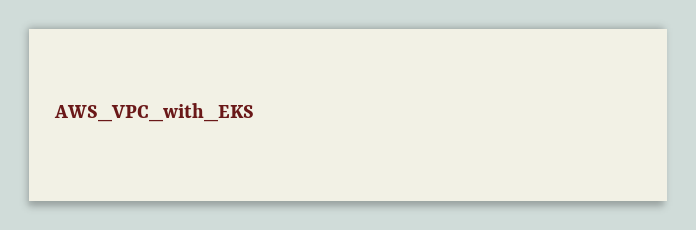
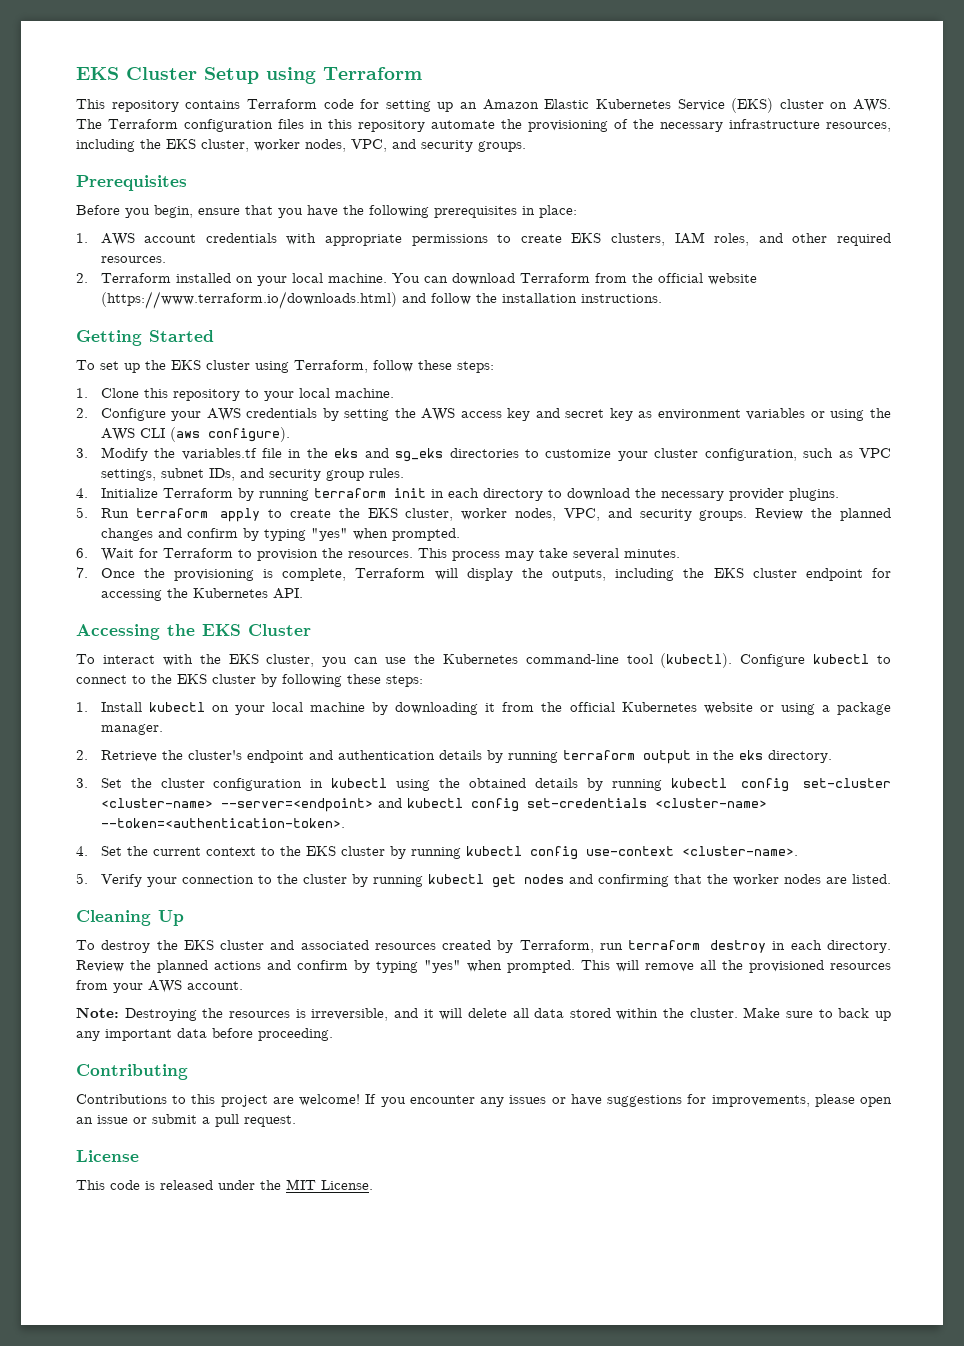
[54,103,254,122] AWS_VPC_with_EKS -> [76,67,422,84] [76,98,891,113] [76,119,891,132] [76,139,526,152] [76,175,187,191] [76,205,577,218] [76,232,891,246] [100,256,166,263] [76,273,757,286] [100,291,662,309] [76,330,214,346] [76,360,494,373] [76,388,394,401] [76,408,891,421] [100,427,290,442] [76,447,892,462] [100,468,404,481] [76,488,839,501] [76,507,892,522] [100,528,460,541] [76,548,680,561] [76,567,892,581] [100,588,303,601] [76,624,311,640] [76,653,891,668] [76,674,423,687] [76,702,892,715] [100,724,163,735] [76,750,832,764] [76,778,891,792] [100,798,767,812] [100,818,345,828] [76,846,798,860] [76,873,891,888] [76,910,184,926] [76,940,892,953] [76,960,891,973] [76,980,243,993] [76,1007,891,1021] [76,1028,333,1041] [76,1064,188,1080] [76,1094,893,1107] [76,1114,296,1127] [76,1150,139,1162] [76,1179,373,1190] EKS Cluster Setup using Terraform // This repository contains Terraform code for setting up an Amazon Elastic Kubernetes Service (EKS) cluster on AWS. The Terraform configuration files in this repository automate the provisioning of the necessary infrastructure resources, including the EKS cluster, worker nodes, VPC, and security groups. // Prerequisites // Before you begin, ensure that you have the following prerequisites in place: // 1. AWS account credentials with appropriate permissions to create EKS clusters, IAM roles, and other required resources. // 2. Terraform installed on your local machine. You can download Terraform from the official website (https://www.terraform.io/downloads.html) and follow the installation instructions. // Getting Started // To set up the EKS cluster using Terraform, follow these steps: // 1. Clone this repository to your local machine. // 2. Configure your AWS credentials by setting the AWS access key and secret key as environment variables or using the AWS CLI (aws configure). // 3. Modify the variables.tf file in the eks and sg_eks directories to customize your cluster configuration, such as VPC settings, subnet IDs, and security group rules. // 4. Initialize Terraform by running terraform init in each directory to download the necessary provider plugins. // 5. Run terraform apply to create the EKS cluster, worker nodes, VPC, and security groups. Review the planned changes and confirm by typing "yes" when prompted. // 6. Wait for Terraform to provision the resources. This process may take several minutes. // 7. Once the provisioning is complete, Terraform will display the outputs, including the EKS cluster endpoint for accessing the Kubernetes API. // Accessing the EKS Cluster // To interact with the EKS cluster, you can use the Kubernetes command-line tool (kubectl). Configure kubectl to connect to the EKS cluster by following these steps: // 1. Install kubectl on your local machine by downloading it from the official Kubernetes website or using a package manager. // 2. Retrieve the cluster's endpoint and authentication details by running terraform output in the eks directory. // 3. Set the cluster configuration in kubectl using the obtained details by running kubectl config set-cluster <cluster-name> --server=<endpoint> and kubectl config set-credentials <cluster-name> --token=<authentication-token>. // 4. Set the current context to the EKS cluster by running kubectl config use-context <cluster-name>. // 5. Verify your connection to the cluster by running kubectl get nodes and confirming that the worker nodes are listed. // Cleaning Up // To destroy the EKS cluster and associated resources created by Terraform, run terraform destroy in each directory. Review the planned actions and confirm by typing "yes" when prompted. This will remove all the provisioned resources from your AWS account. // Note: Destroying the resources is irreversible, and it will delete all data stored within the cluster. Make sure to back up any important data before proceeding. // Contributing // Contributions to this project are welcome! If you encounter any issues or have suggestions for improvements, please open an issue or submit a pull request. // License // This code is released under the MIT License.

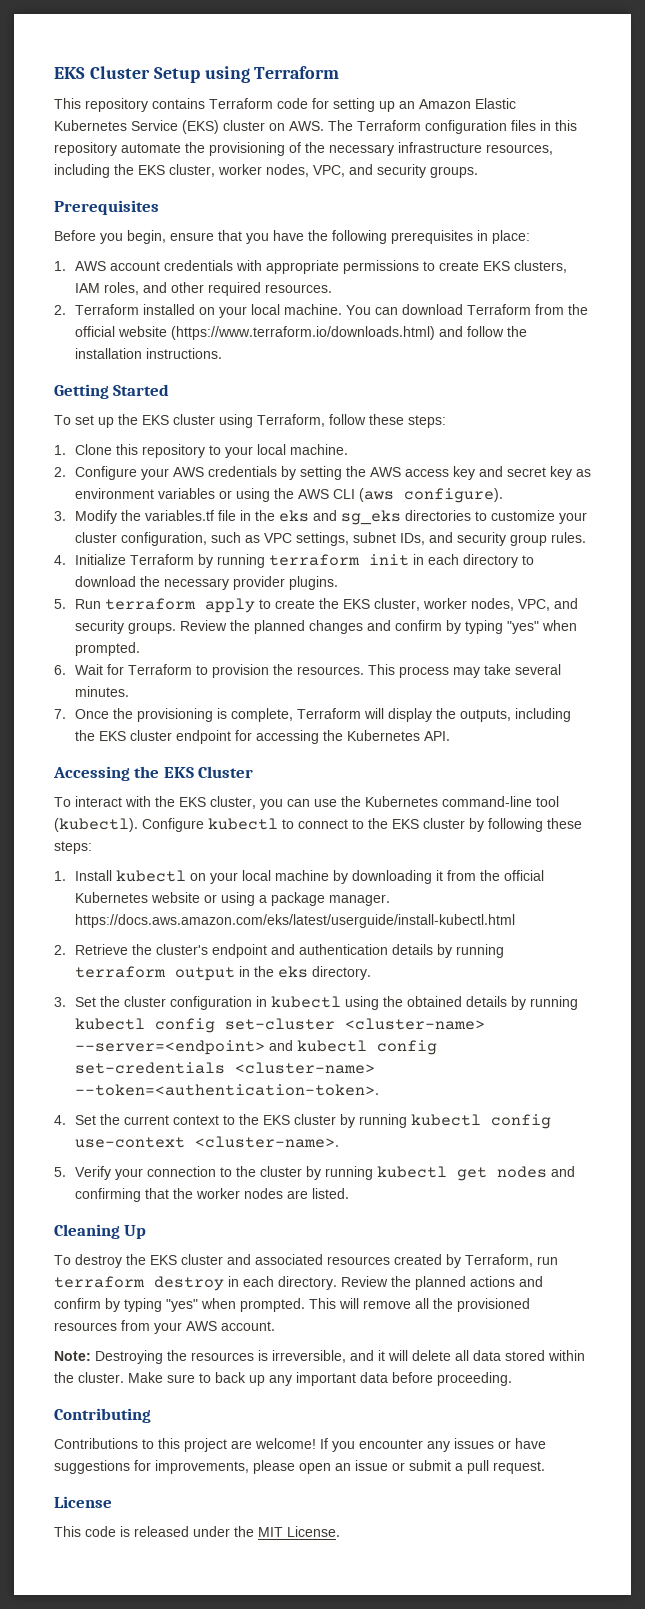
(163, 729) none -> [74,914,515,928] https://docs.aws.amazon.com/eks/latest/userguide/install-kubectl.html

